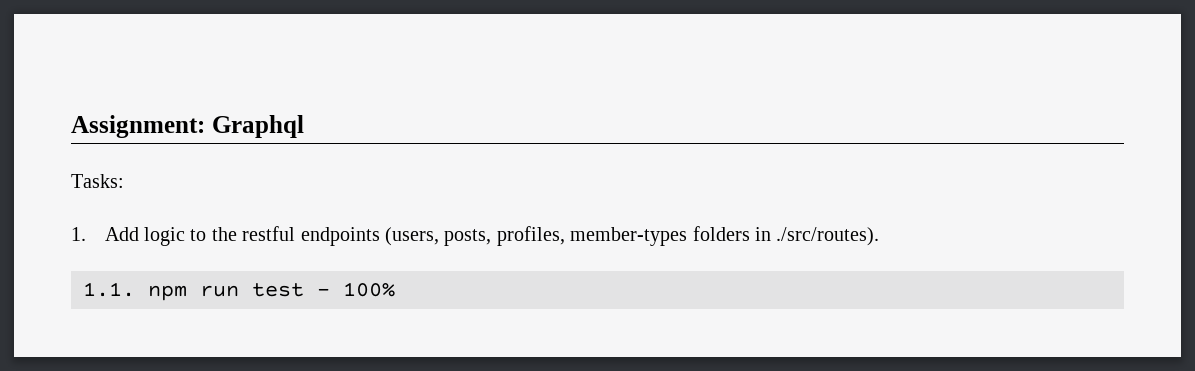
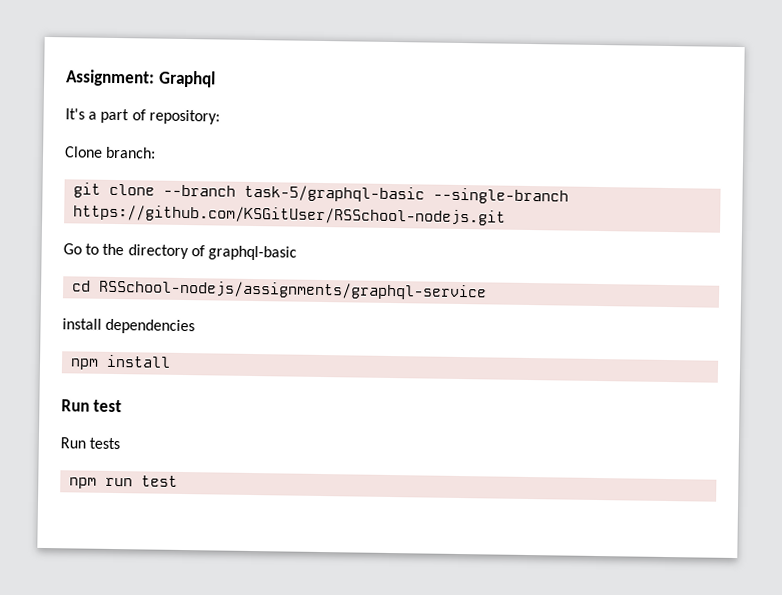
[71,174,124,188] [71,226,880,246] [83,282,135,297] Tasks: // 1. Add logic to the restful endpoints (users, posts, profiles, member-types folders in ./src/routes). // 1.1. -> [65,108,220,125] [64,146,157,159] [73,182,570,205] [73,204,507,226] [63,243,297,261] [72,279,488,301] [62,318,196,335] [70,354,172,370] [61,399,123,413] [60,437,121,450] It's a part of repository: // Clone branch: // git clone --branch task-5/graphql-basic --single-branch https://github.com/KSGitUser/RSSchool-nodejs.git // Go to the directory of graphql-basic // cd RSSchool-nodejs/assignments/graphql-service // install dependencies // npm install // Run test // Run tests //
[317,282,395,297] - 100% -> (179, 481) none

